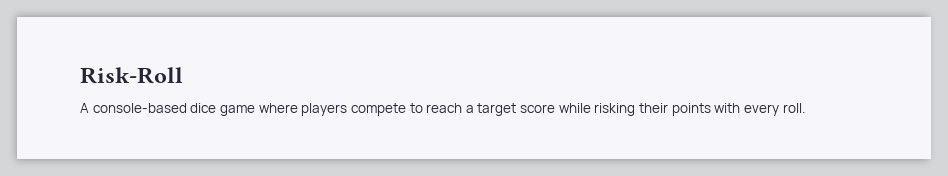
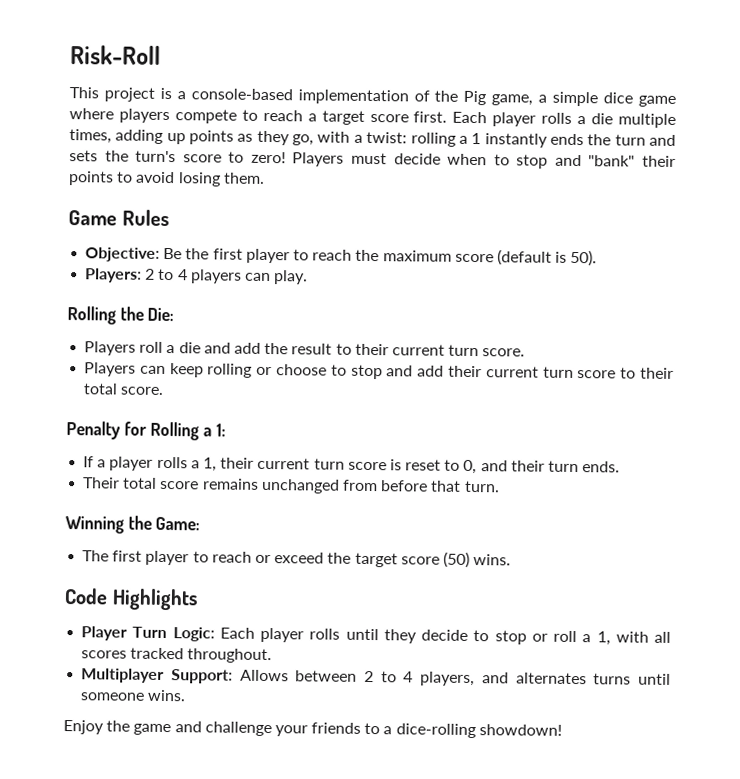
[80,103,187,113] A console-based -> [69,87,599,107] This project is a console-based implementation of the Pig game, a simple
[558,103,805,116] while risking their points with every roll. -> [413,111,677,128] [69,129,677,148] [69,150,676,169] [68,171,265,187] [68,209,169,227] [85,247,598,267] [85,268,309,285] [67,306,175,325] [84,341,526,357] [84,362,674,380] [83,383,165,395] [66,421,226,441] [83,456,621,475] [83,477,500,494] [65,515,201,534] [82,550,512,568] [64,588,198,611] [81,626,671,646] [81,647,273,664] [81,668,672,687] [80,689,187,702] [63,720,562,739] first. Each player rolls a die multiple times, adding up points as they go, with a twist: rolling a 1 instantly ends the turn and sets the turn's score to zero! Players must decide when to stop and "bank" their points to avoid losing them. // Game Rules // Objective: Be the first player to reach the maximum score (default is 50). // Players: 2 to 4 players can play. // Rolling the Die: // Players roll a die and add the result to their current turn score. // Players can keep rolling or choose to stop and add their current turn score to their total score. // Penalty for Rolling a 1: // If a player rolls a 1, their current turn score is reset to 0, and their turn ends. // Their total score remains unchanged from before that turn. // Winning the Game: // The first player to reach or exceed the target score (50) wins. // Code Highlights // Player Turn Logic: Each player rolls until they decide to stop or roll a 1, with all scores tracked throughout. // Multiplayer Support: Allows between 2 to 4 players, and alternates turns until someone wins. // Enjoy the game and challenge your friends to a dice-rolling showdown!

